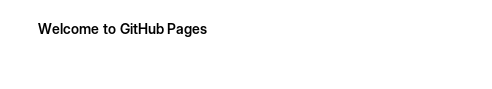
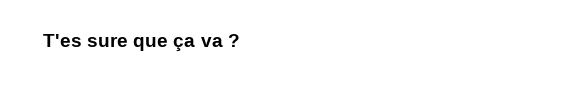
[38,23,208,37] Welcome to GitHub Pages -> [43,34,240,52] T'es sure que ça va ?

